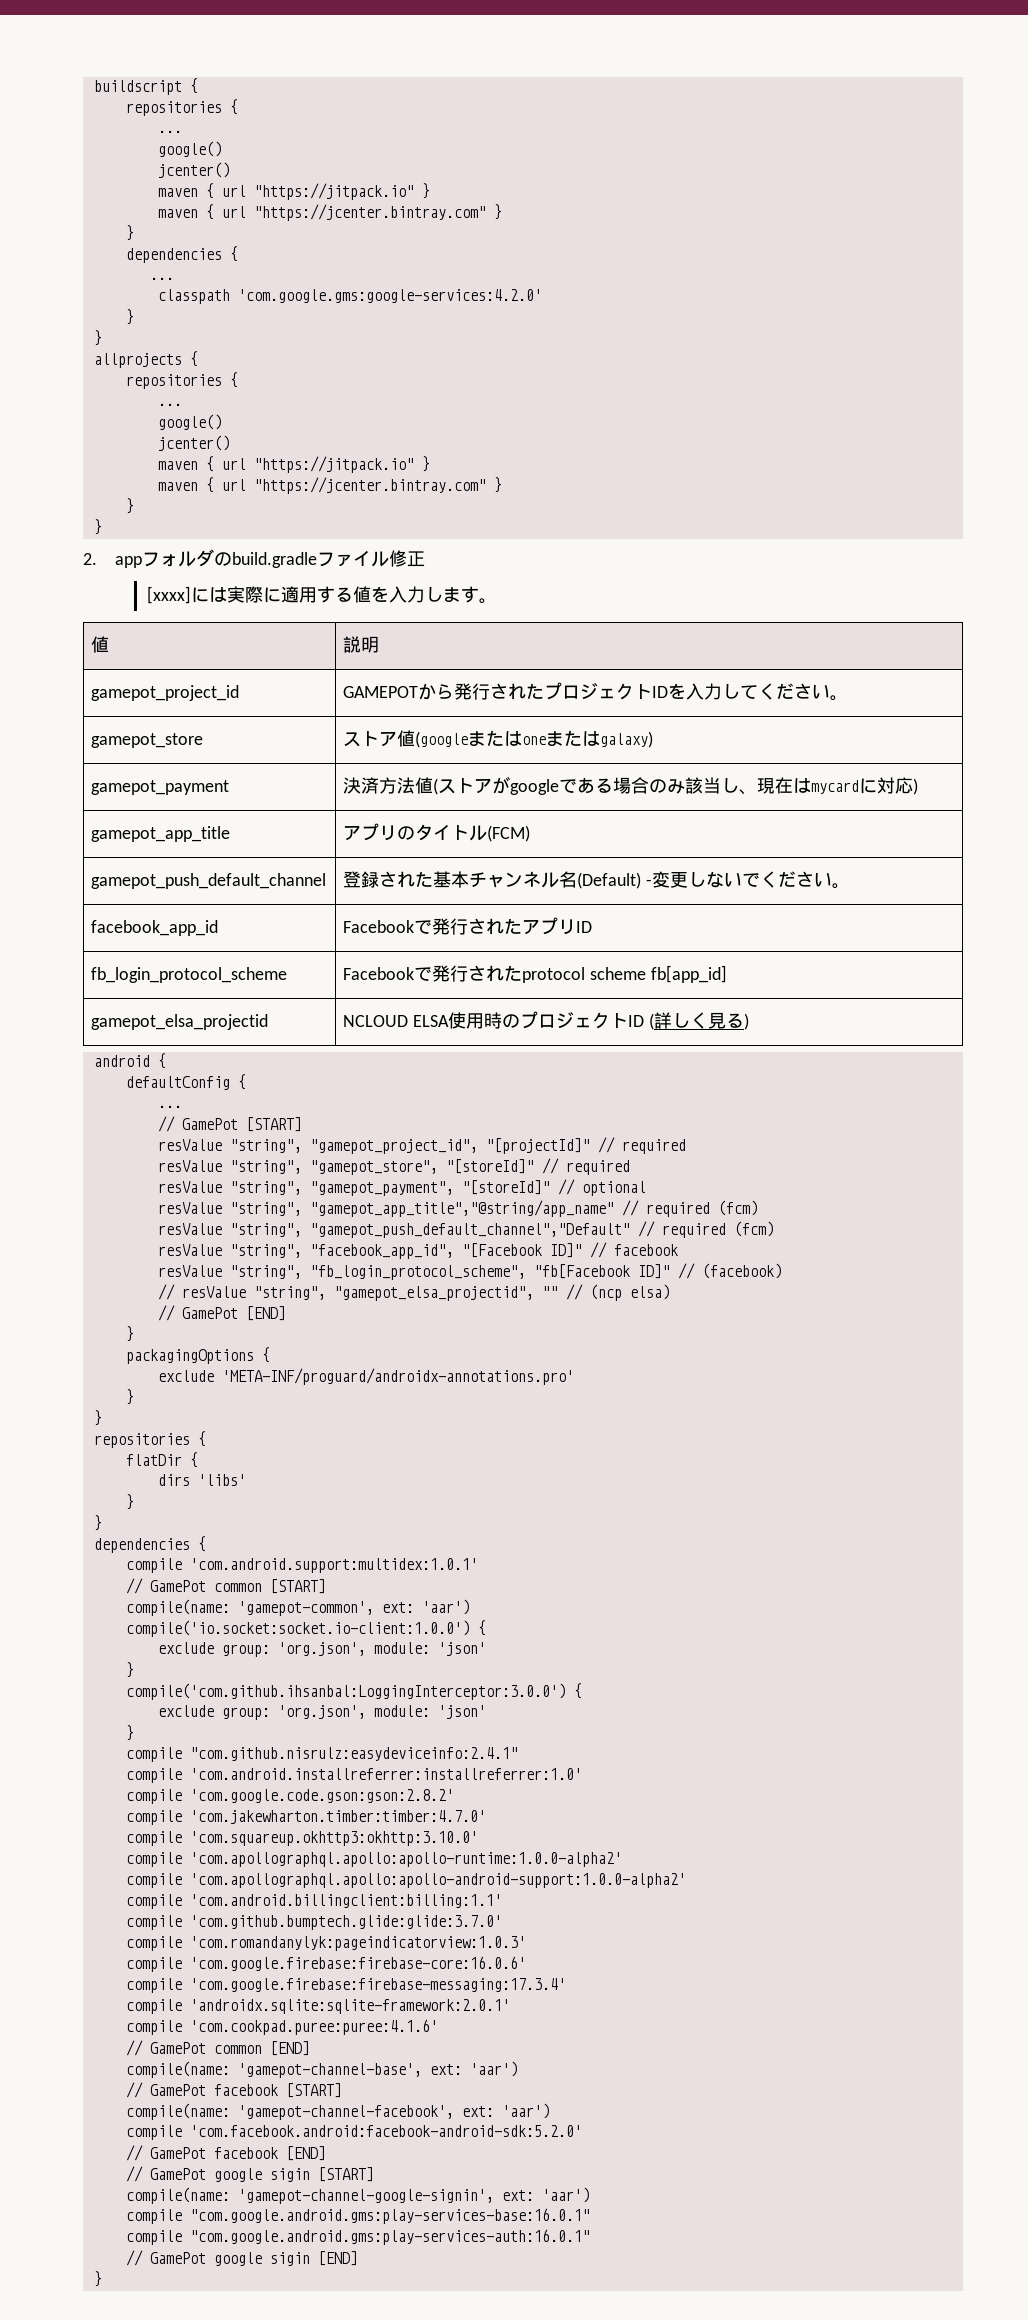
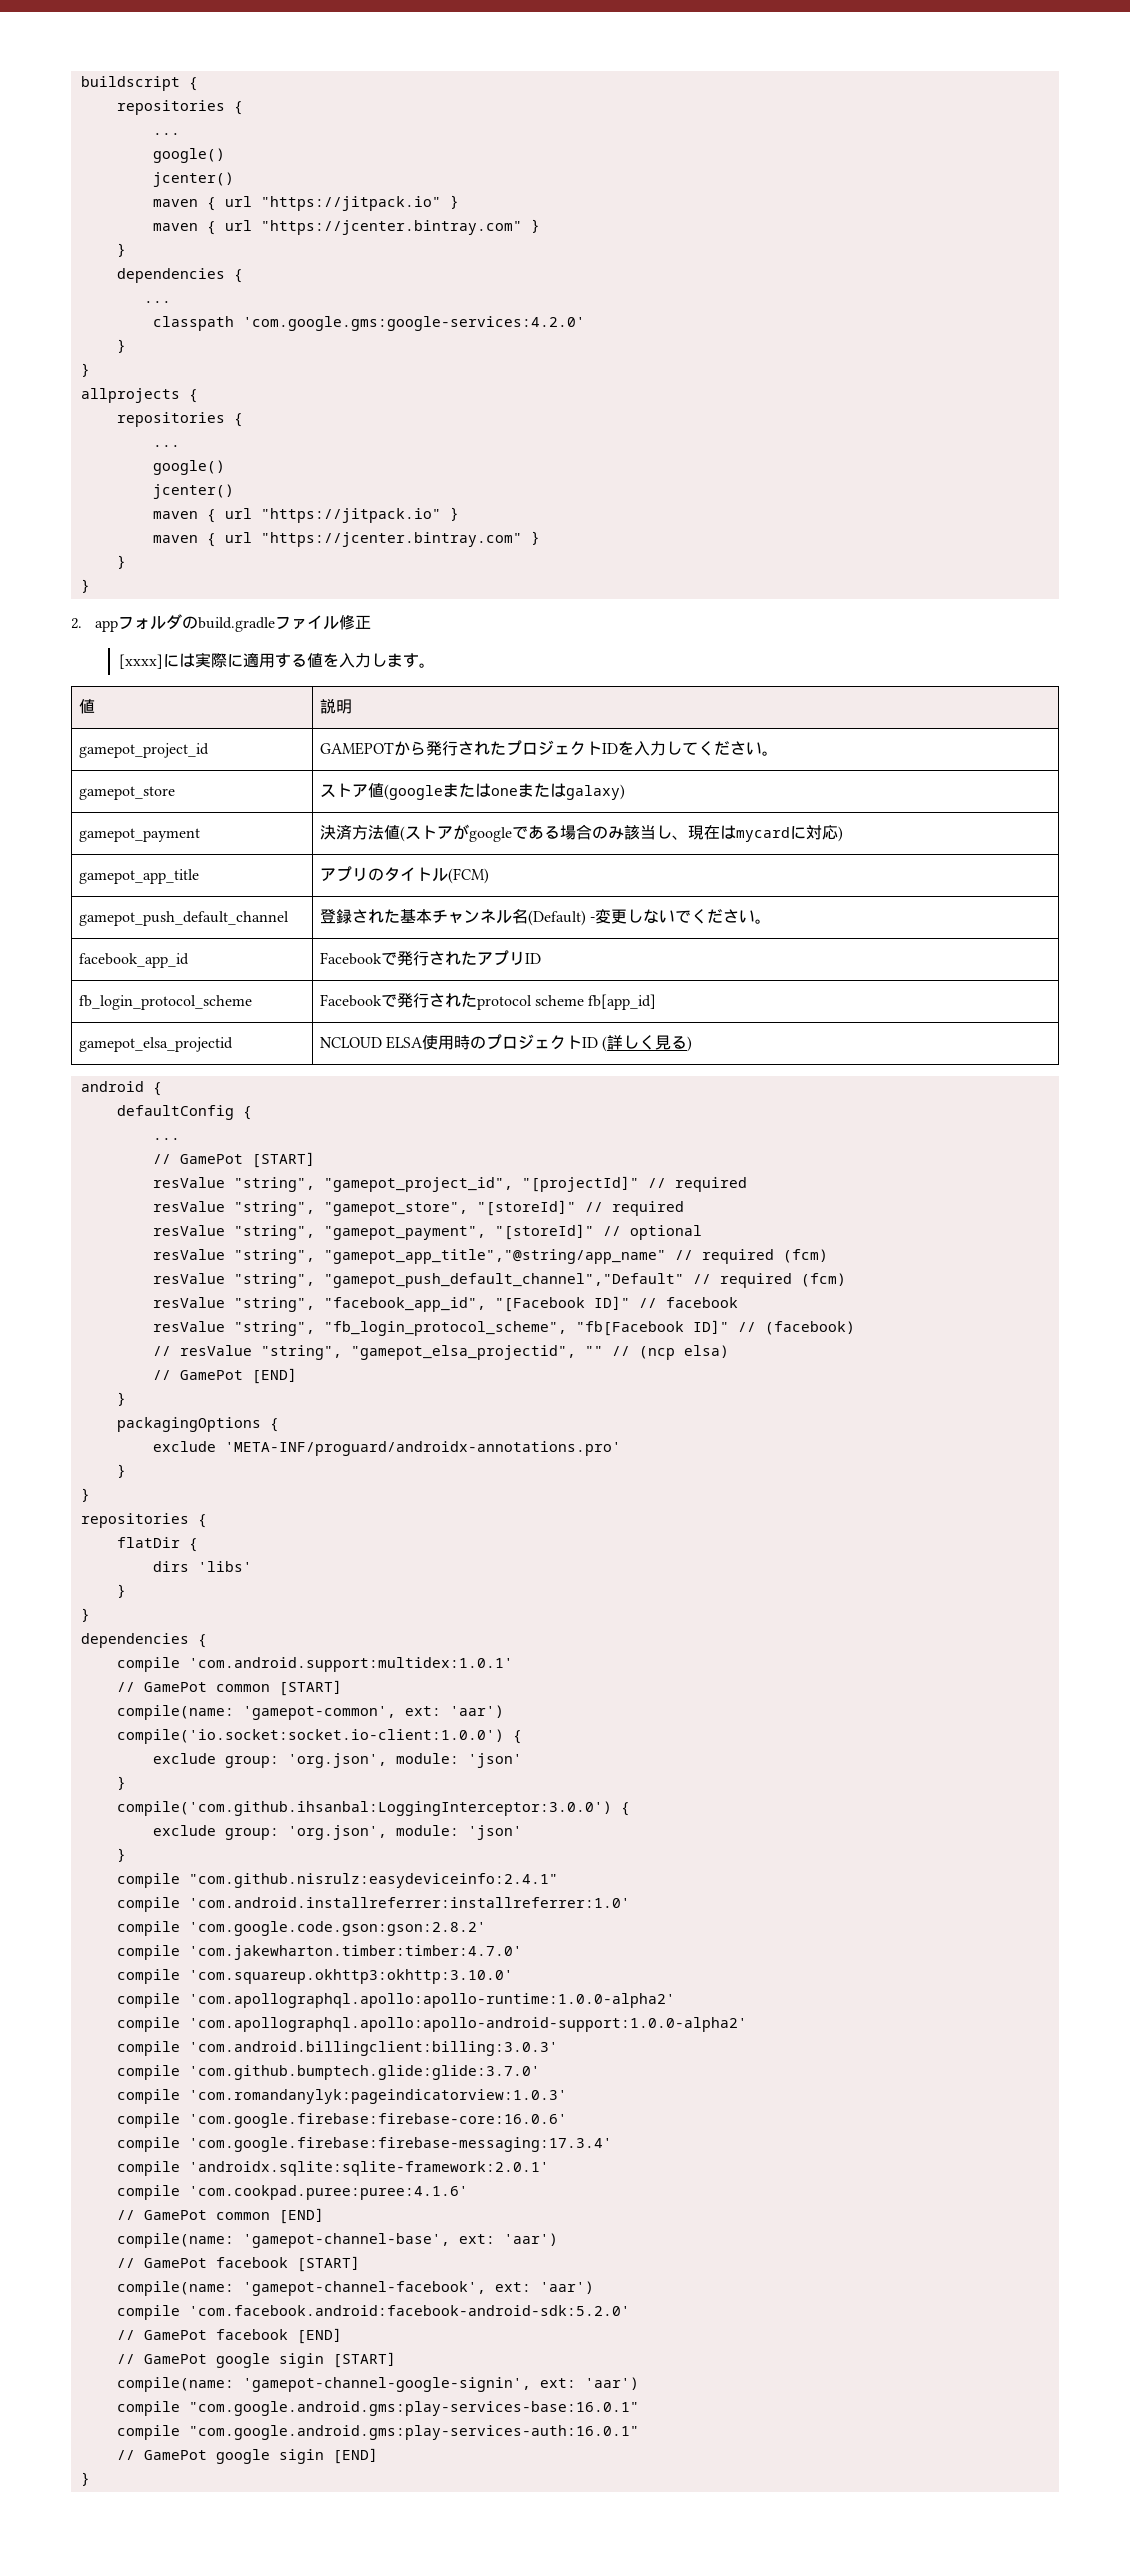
[189,1894,502,1908] 'com.android.billingclient:billing:1.1' -> [188,2041,558,2056] 'com.android.billingclient:billing:3.0.3'

